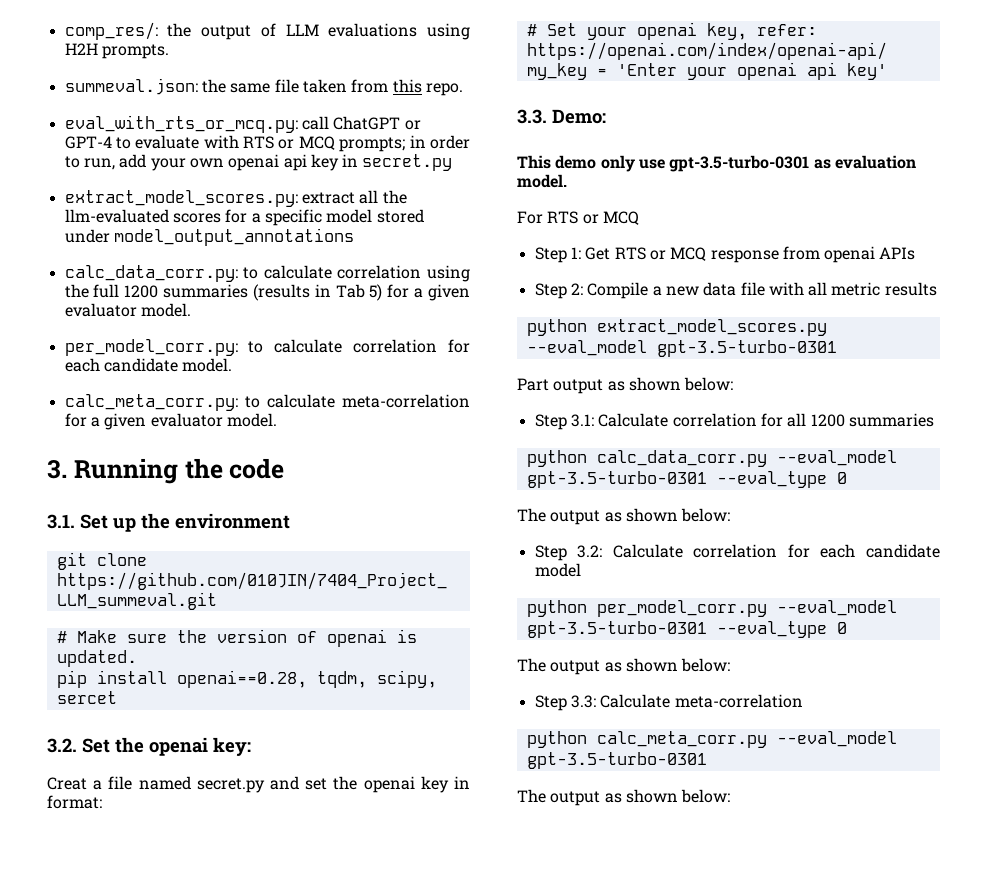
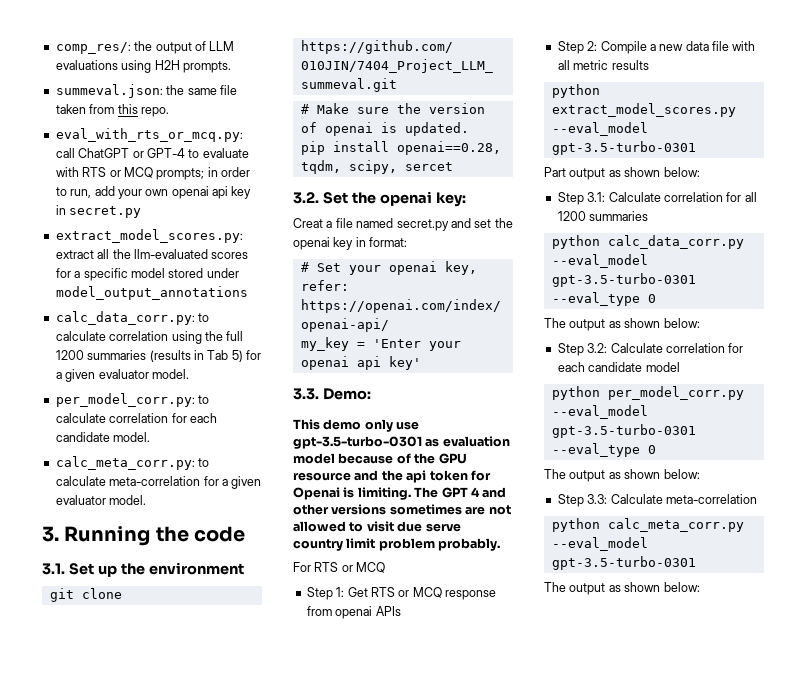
[517,174,567,188] model. -> [293,453,467,464] [293,470,491,483] [293,487,507,500] [293,504,511,515] [293,521,461,532] [293,538,501,551] model because of the GPU resource and the api token for Openai is limiting. The GPT 4 and other versions sometimes are not allowed to visit due serve country limit problem probably.

